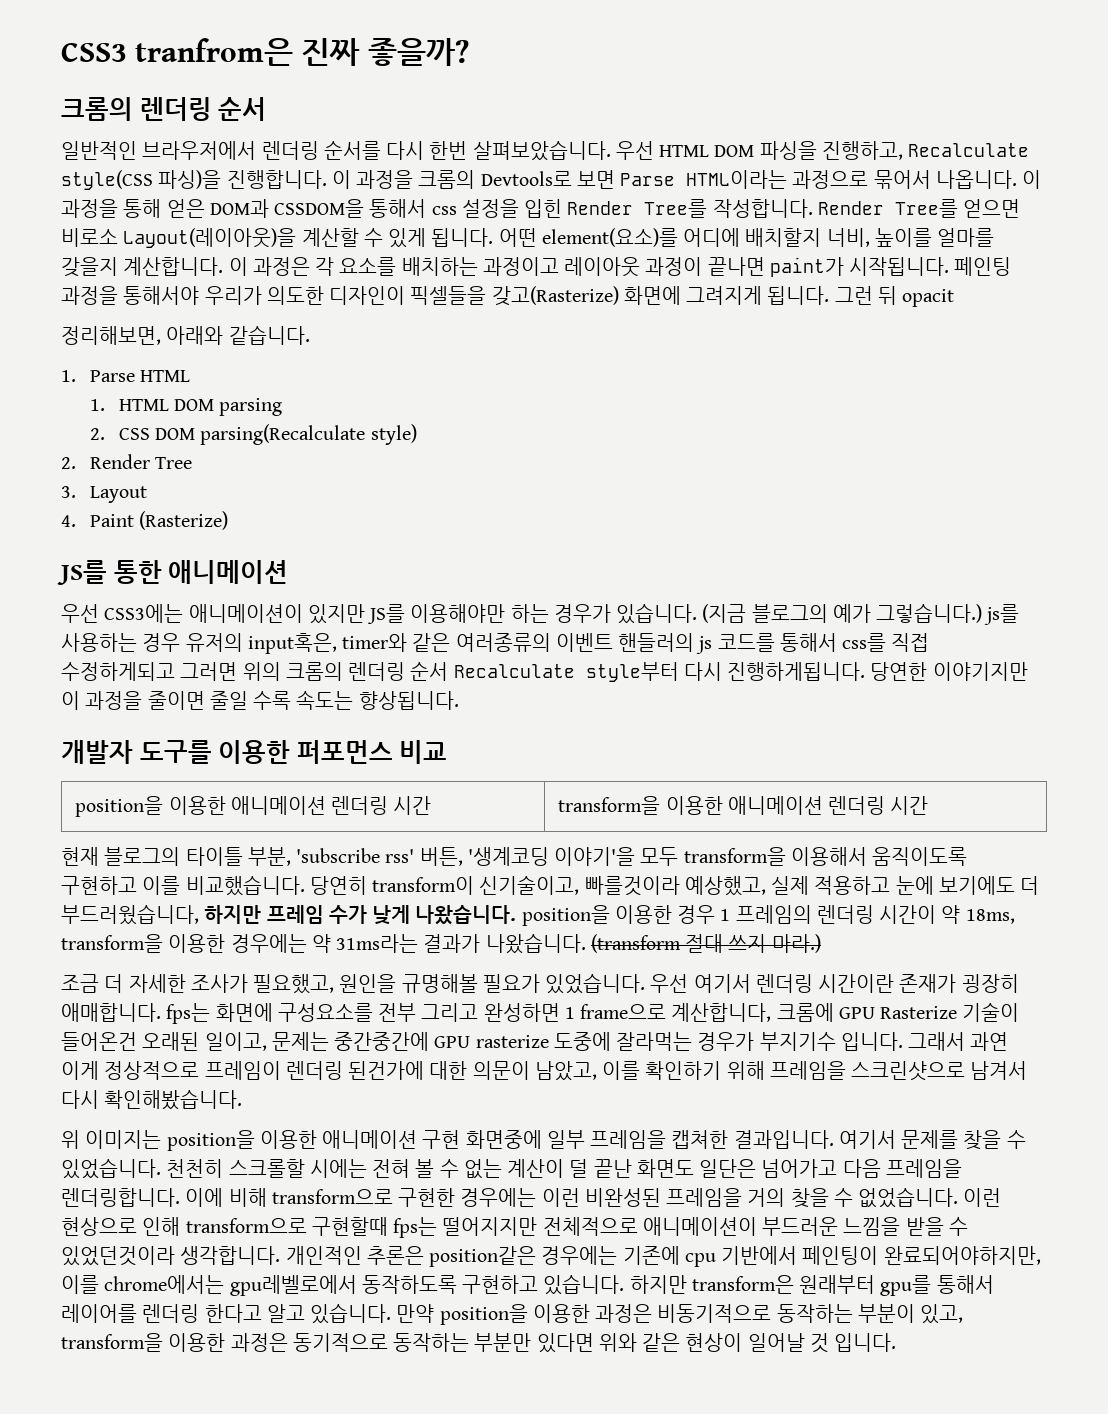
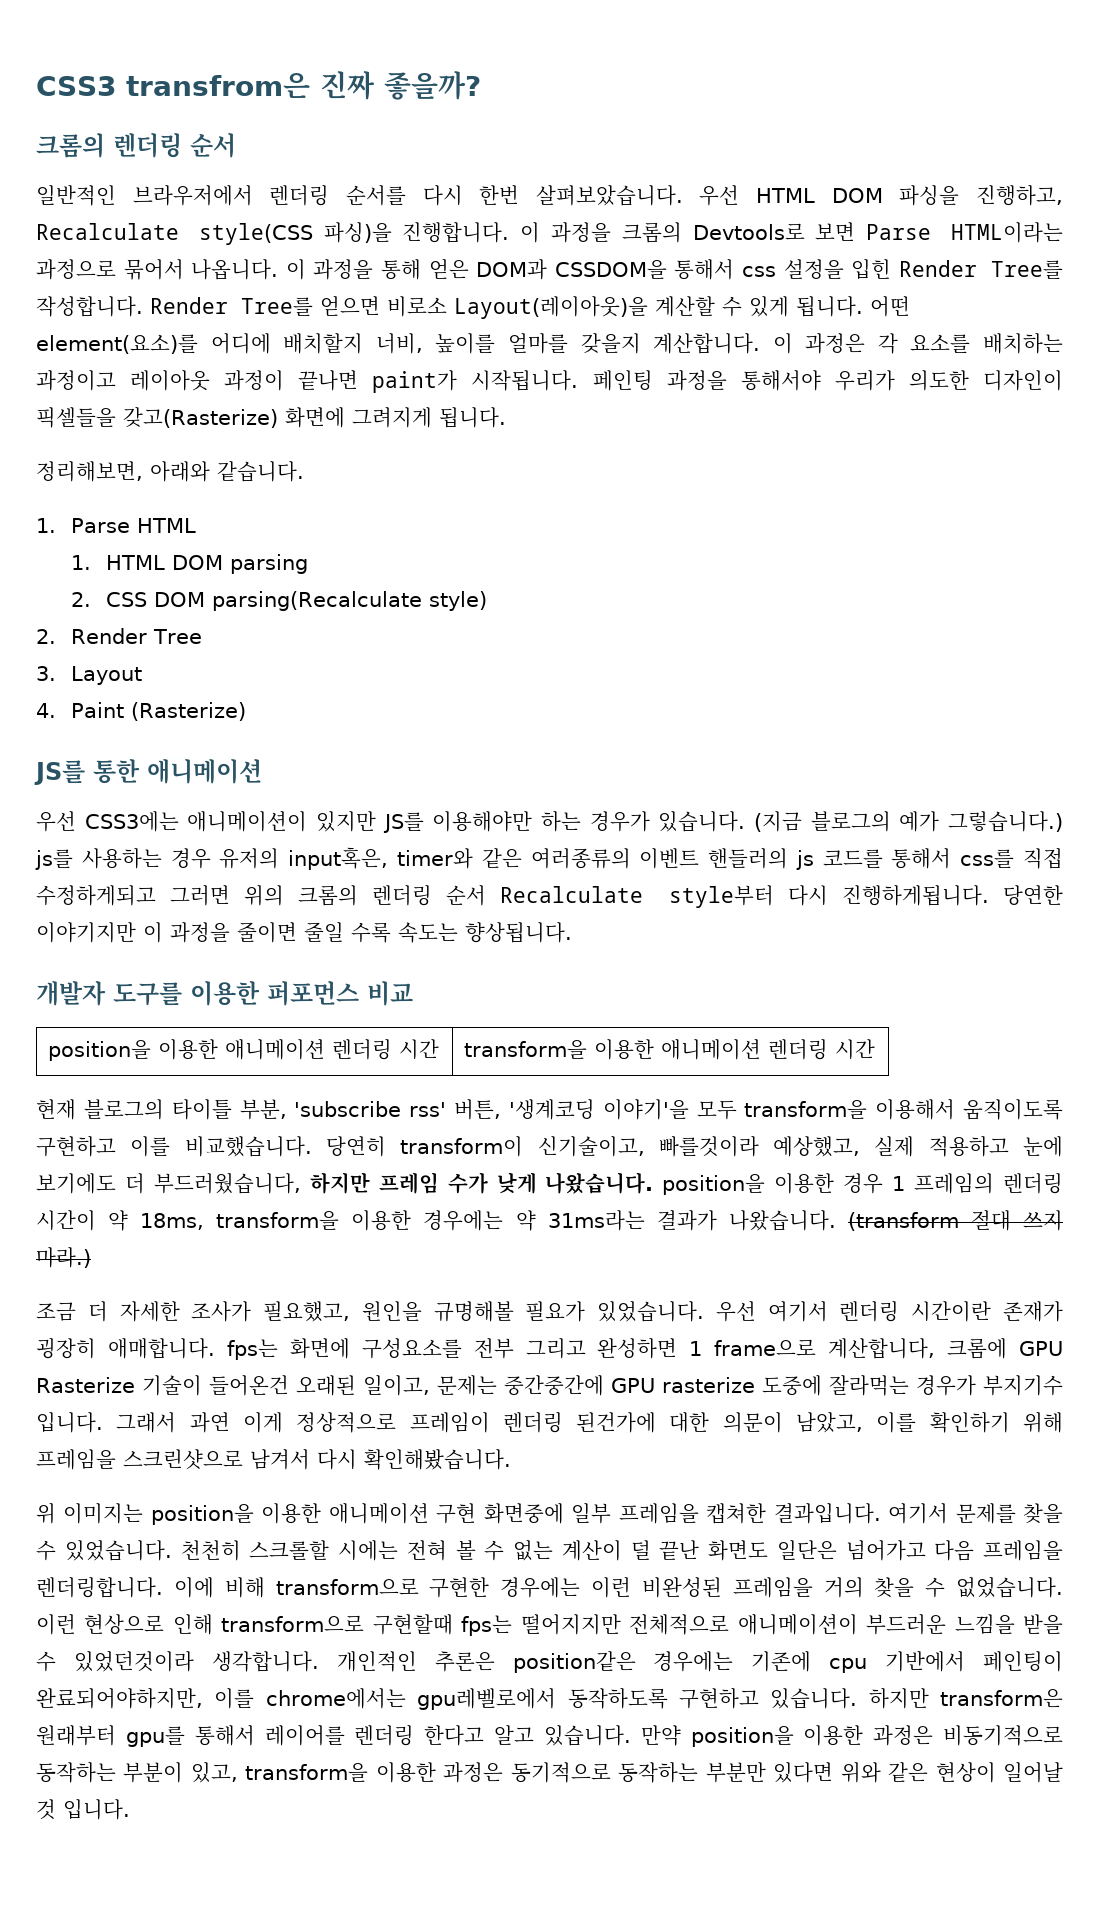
[135,38,294,66] tranfrom은 -> [126,72,310,98] transfrom은
[834,286,955,307] 그런 뒤 opacit -> (506, 417) none

